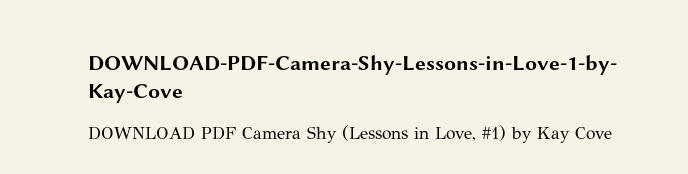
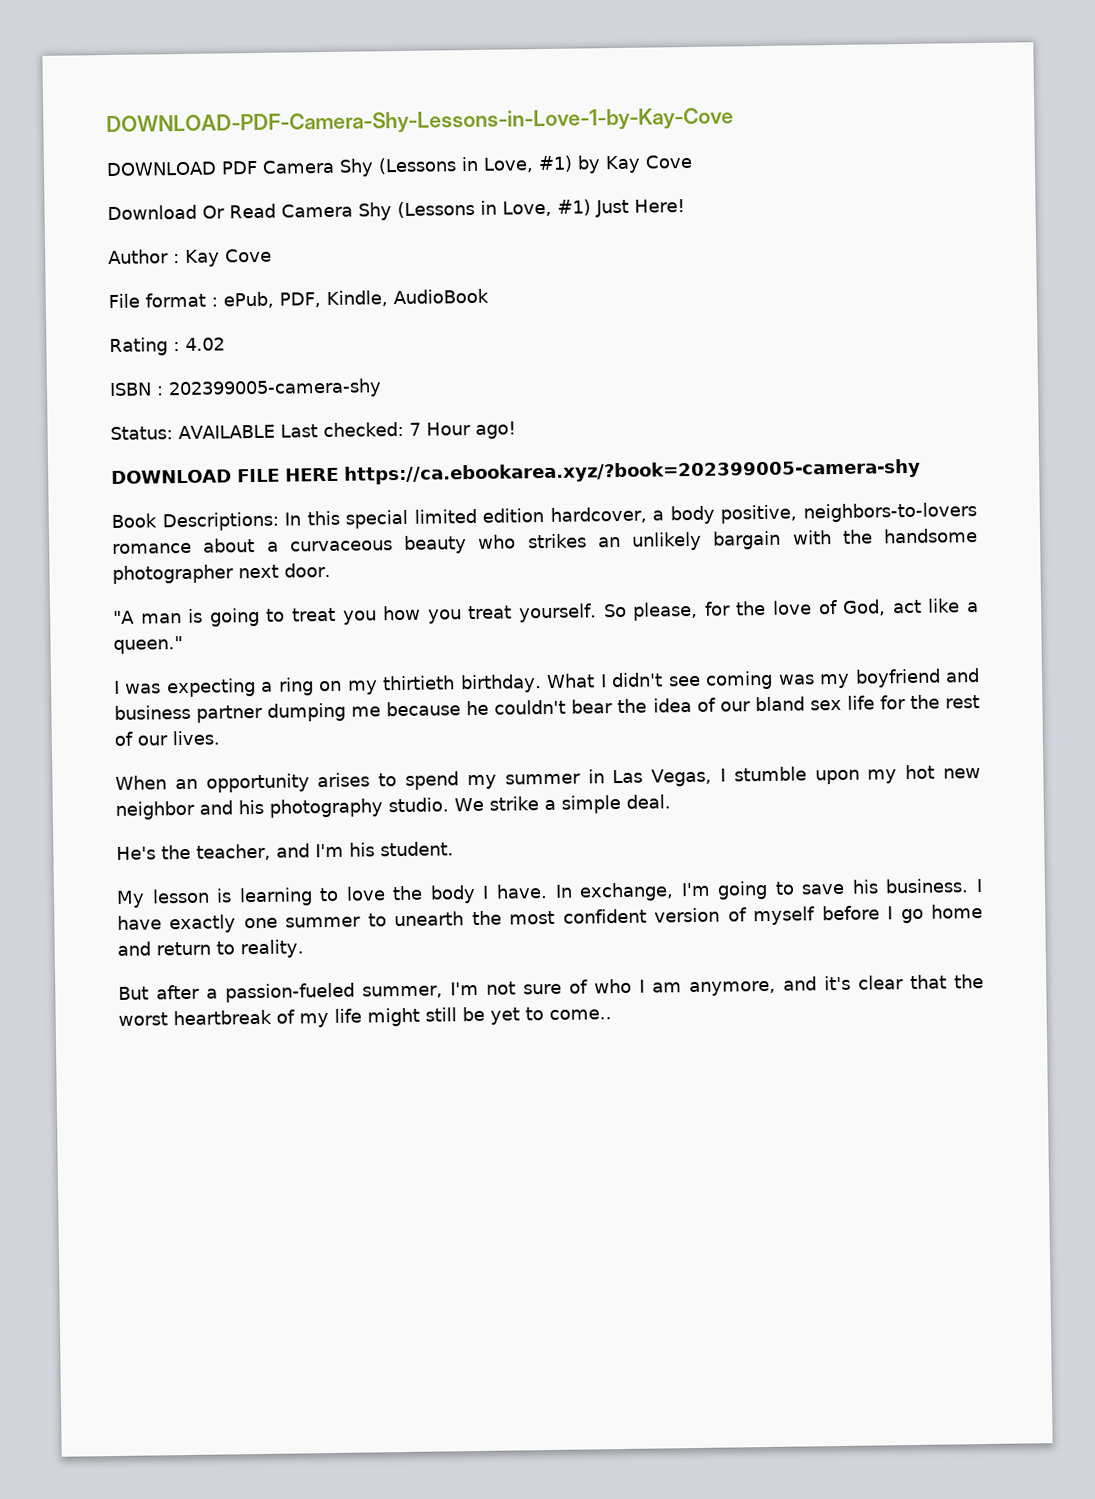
(612, 133) none -> [107,199,685,221] [108,248,272,267] [108,288,489,309] [109,337,225,357] [109,378,382,400] [110,421,516,440] [111,458,921,485] [111,502,977,532] [112,528,978,554] [112,562,331,584] [113,598,979,627] [113,636,183,654] [114,668,981,698] [114,694,980,723] [114,730,220,746] [115,764,981,793] [115,794,671,820] [116,841,454,861] [116,878,983,908] [117,904,984,934] [117,939,304,959] [118,974,984,1003] [118,1006,612,1028] // Download Or Read Camera Shy (Lessons in Love, #1) Just Here! // Author : Kay Cove // File format : ePub, PDF, Kindle, AudioBook // Rating : 4.02 // ISBN : 202399005-camera-shy // Status: AVAILABLE Last checked: 7 Hour ago! // DOWNLOAD FILE HERE https://ca.ebookarea.xyz/?book=202399005-camera-shy // Book Descriptions: In this special limited edition hardcover, a body positive, neighbors-to-lovers romance about a curvaceous beauty who strikes an unlikely bargain with the handsome photographer next door. // "A man is going to treat you how you treat yourself. So please, for the love of God, act like a queen." // I was expecting a ring on my thirtieth birthday. What I didn't see coming was my boyfriend and business partner dumping me because he couldn't bear the idea of our bland sex life for the rest of our lives. // When an opportunity arises to spend my summer in Las Vegas, I stumble upon my hot new neighbor and his photography studio. We strike a simple deal. // He's the teacher, and I'm his student. // My lesson is learning to love the body I have. In exchange, I'm going to save his business. I have exactly one summer to unearth the most confident version of myself before I go home and return to reality. // But after a passion-fueled summer, I'm not sure of who I am anymore, and it's clear that the worst heartbreak of my life might still be yet to come..

